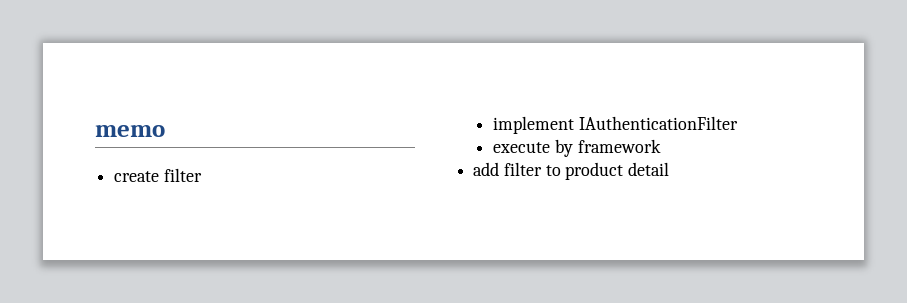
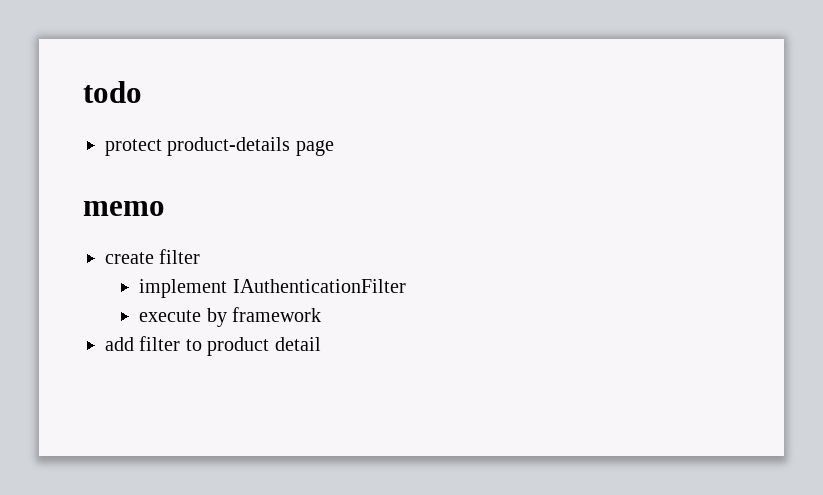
(95, 131) none -> [83,81,142,103] [105,137,334,156] todo // protect product-details page //

